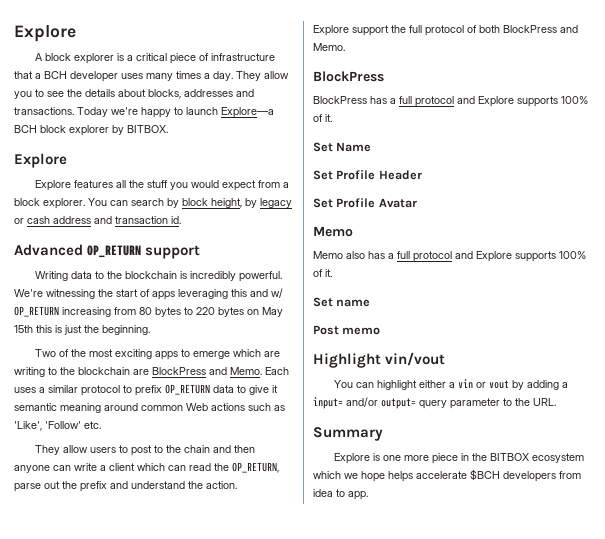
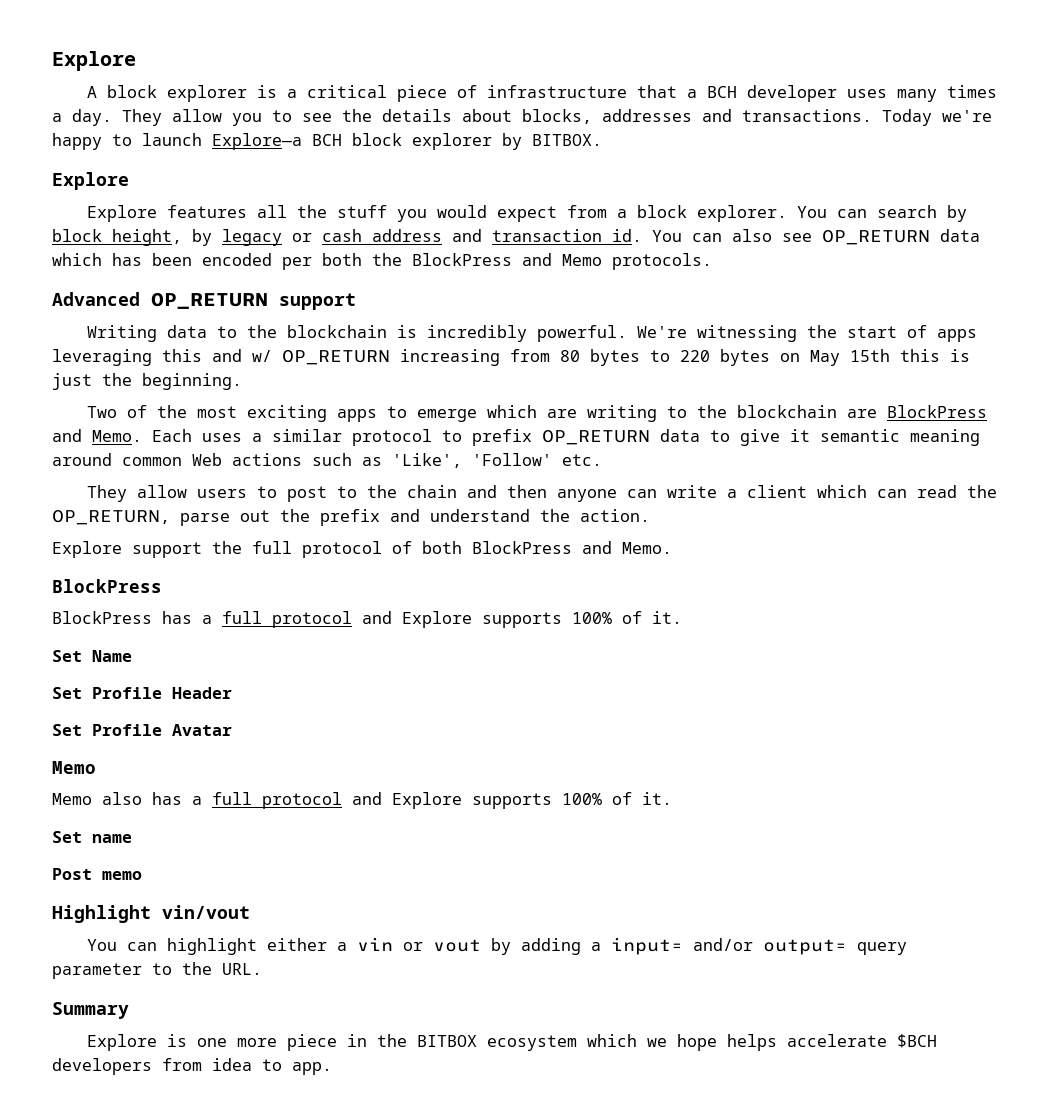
(181, 220) none -> [652,229,980,245] [52,253,712,270] You can also see OP_RETURN data which has been encoded per both the BlockPress and Memo protocols.

